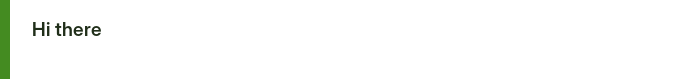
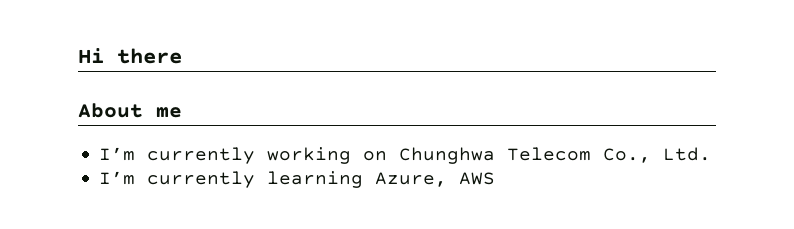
(103, 29) none -> [78,103,182,118] [99,147,712,164] [99,171,496,188] // About me // I’m currently working on Chunghwa Telecom Co., Ltd. // I’m currently learning Azure, AWS

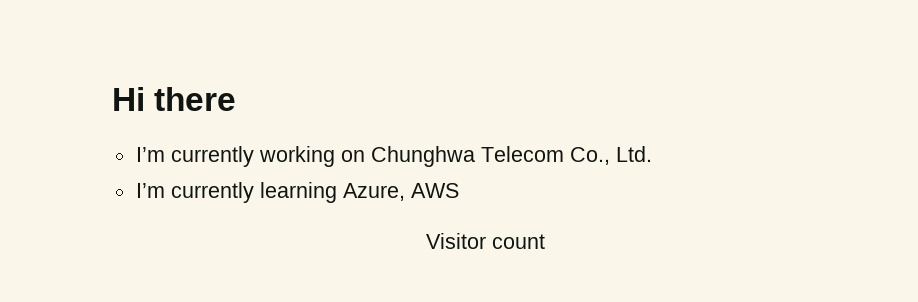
[78,103,182,118] // About me -> (237, 99) none
(496, 178) none -> [426,233,545,249] // Visitor count

